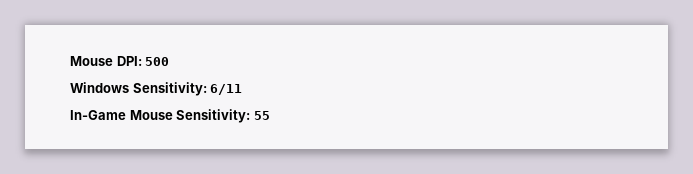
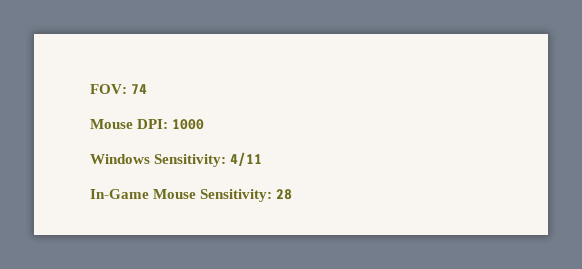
(70, 61) none -> [90,84,148,94] FOV: 74 //
[145,57,170,66] 500 -> [172,119,205,130] 1000
[210,84,243,95] 6/11 -> [230,152,263,166] 4/11
[253,111,270,120] 55 -> [276,189,293,200] 28

